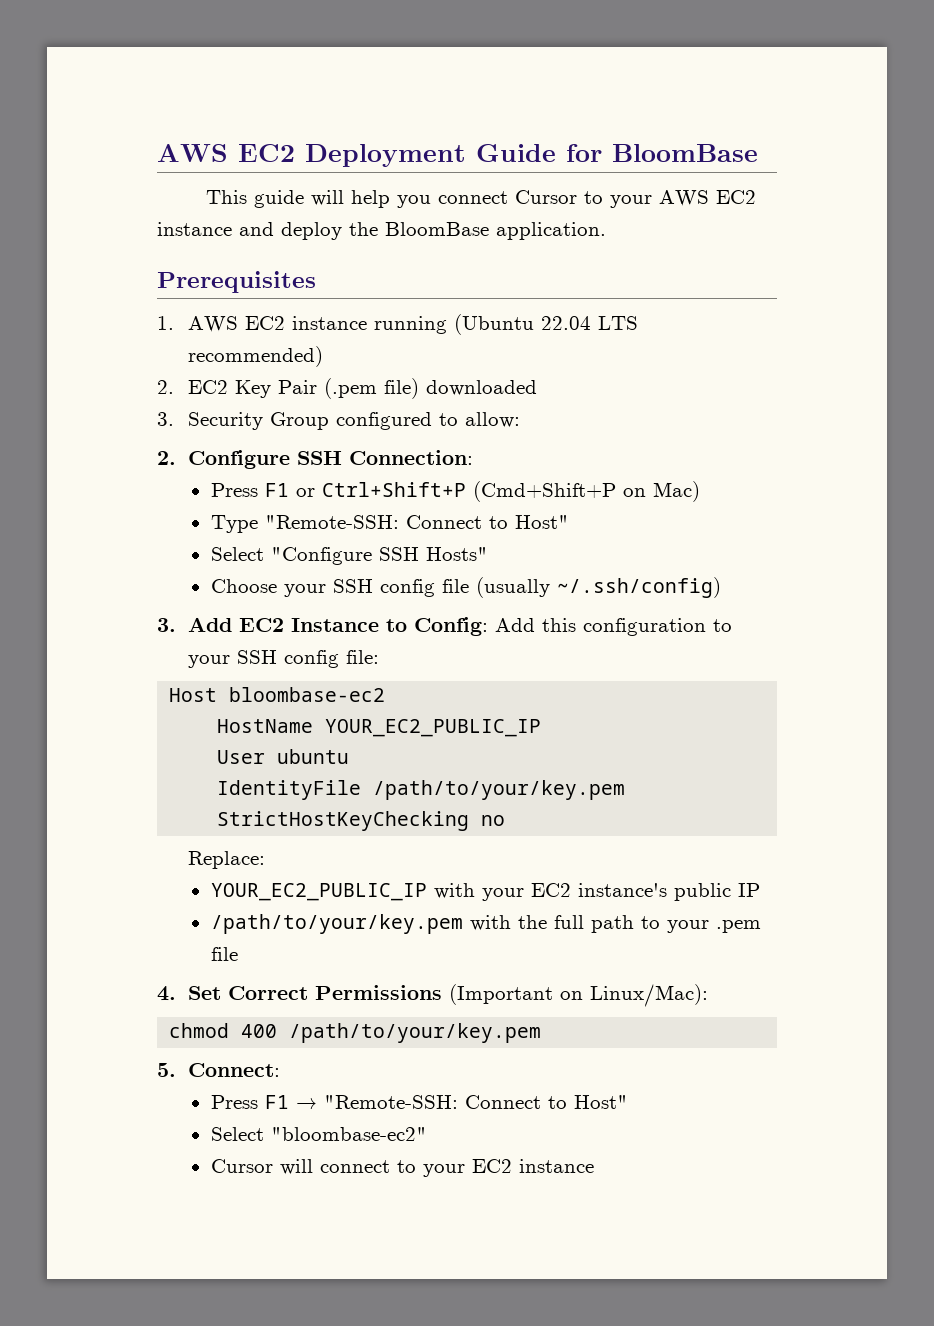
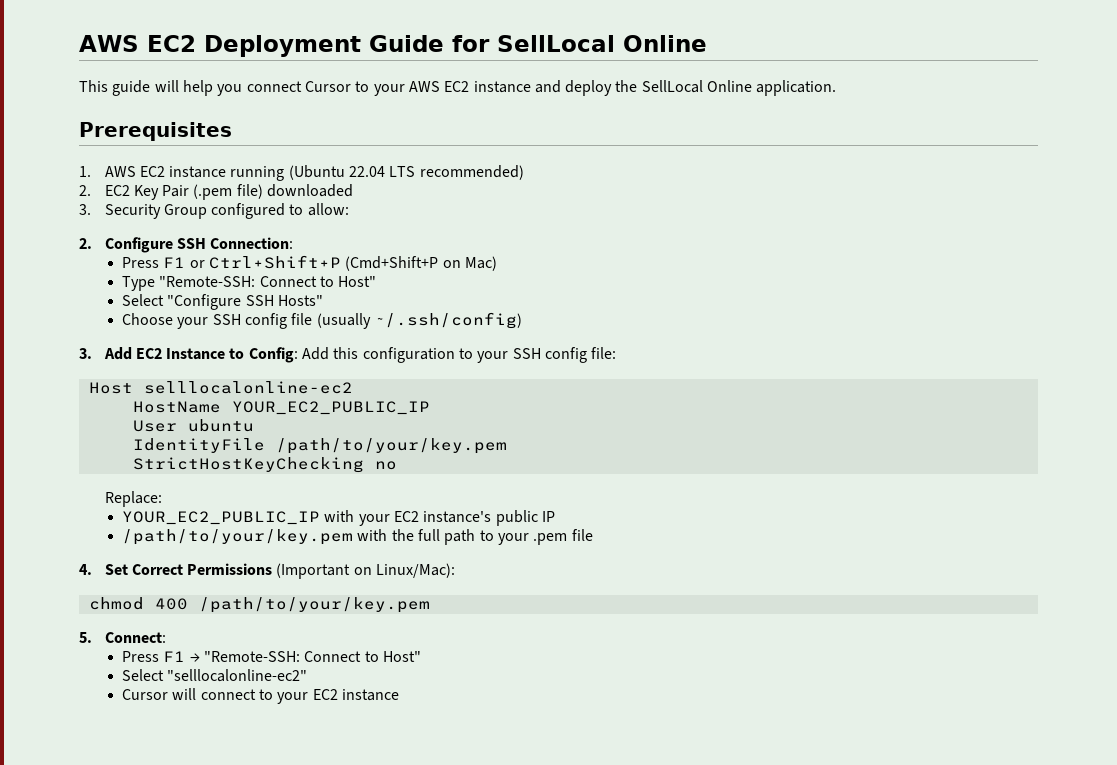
[612,144,758,162] BloomBase -> [496,35,707,52] SellLocal Online
[385,222,489,236] BloomBase -> [641,80,753,93] SellLocal Online
[229,687,386,702] bloombase-ec2 -> [143,381,353,394] selllocalonline-ec2
[270,1127,427,1141] "bloombase-ec2" -> [167,669,308,682] "selllocalonline-ec2"

